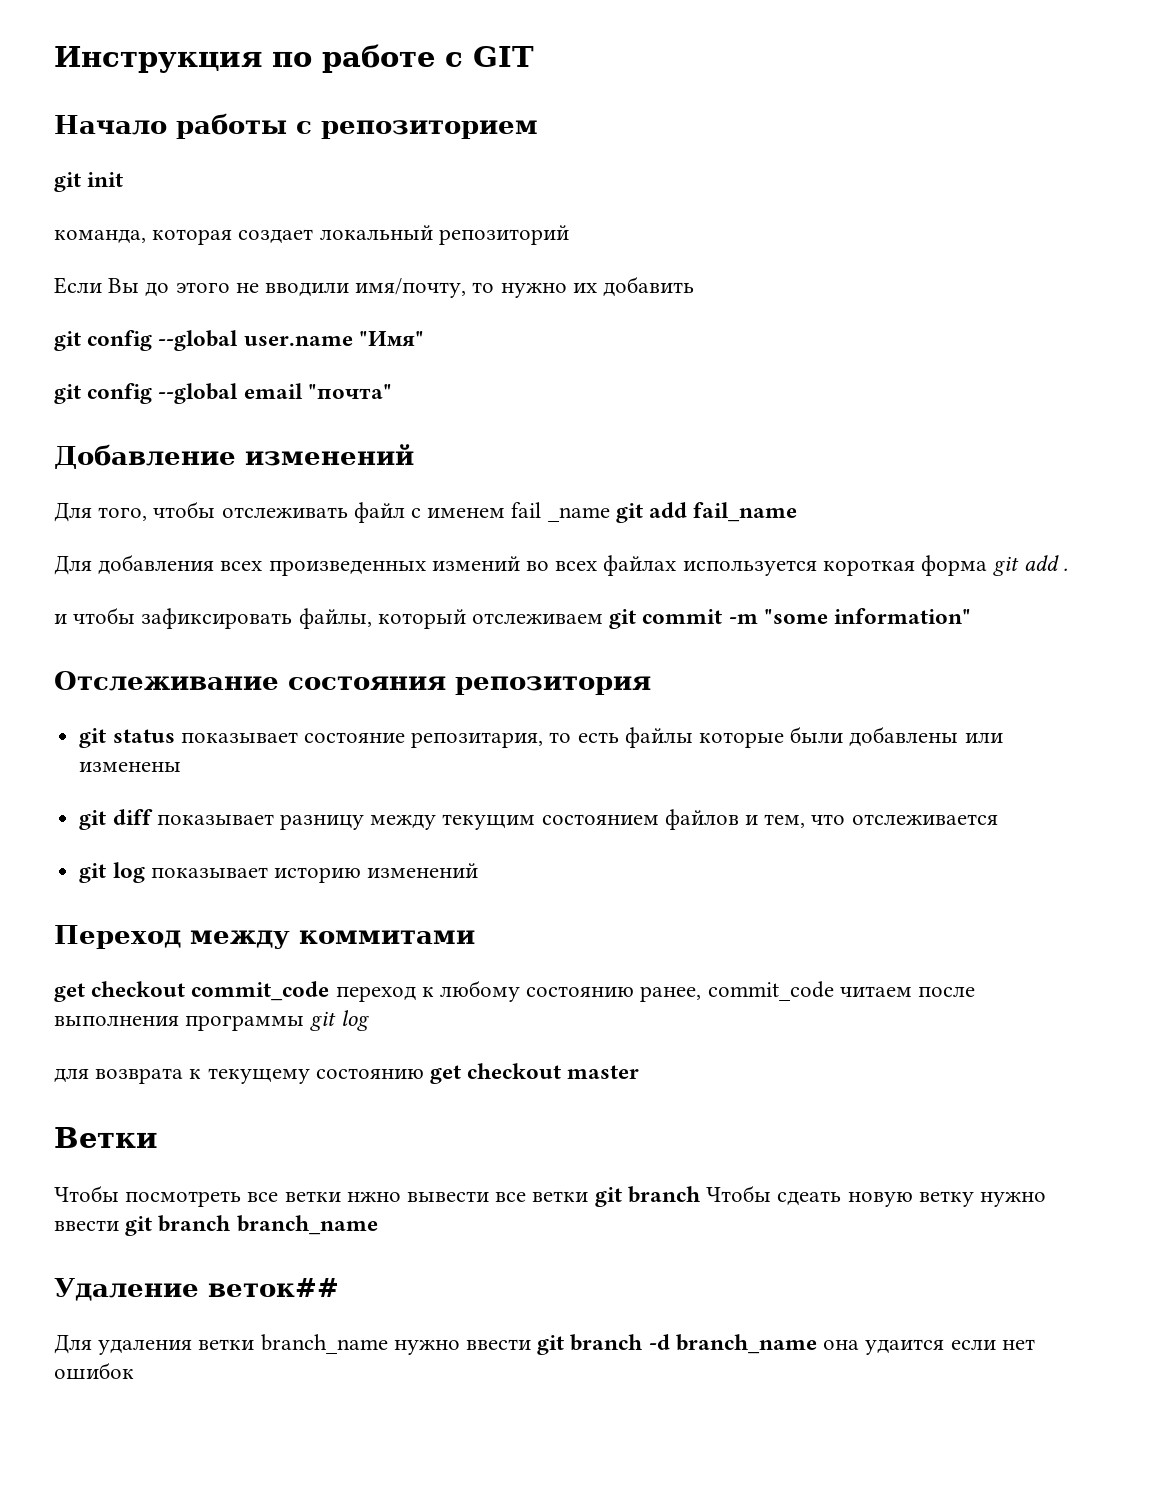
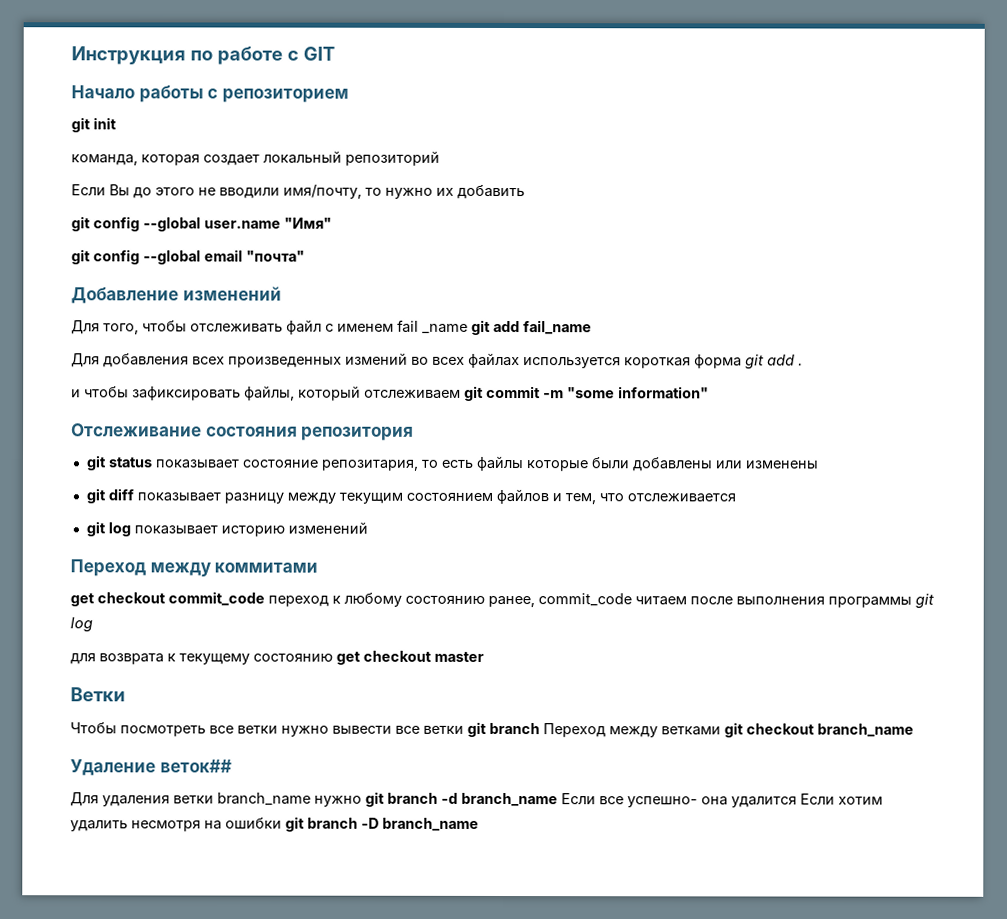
[346,1192,401,1202] нжно -> [281,725,329,737] нужно
[706,1185,1046,1207] [54,1215,232,1236] Чтобы сдеать новую ветку нужно ввести git branch -> [543,722,815,738] Переход между ветками git checkout
[466,1339,532,1350] ввести -> (362, 801) none
[823,1339,1035,1355] [54,1362,134,1380] она удаится если нет ошибок -> [561,793,883,808] [70,816,479,832] Если все успешно- она удалится Если хотим удалить несмотря на ошибки git branch -D branch_name

